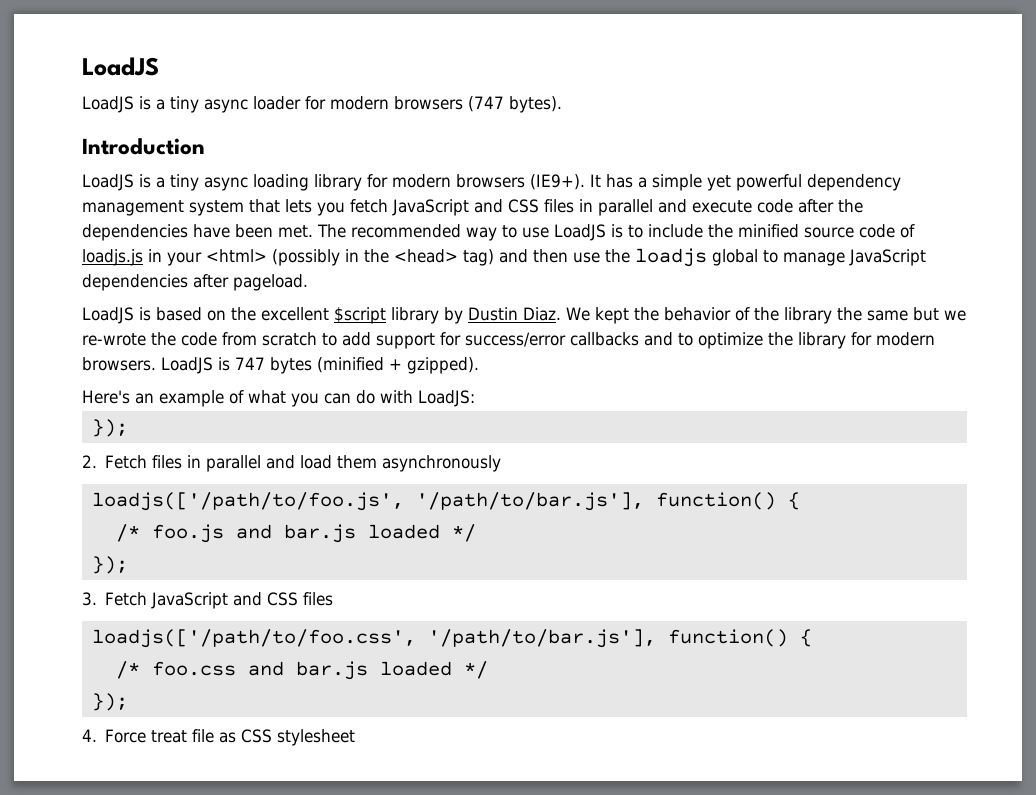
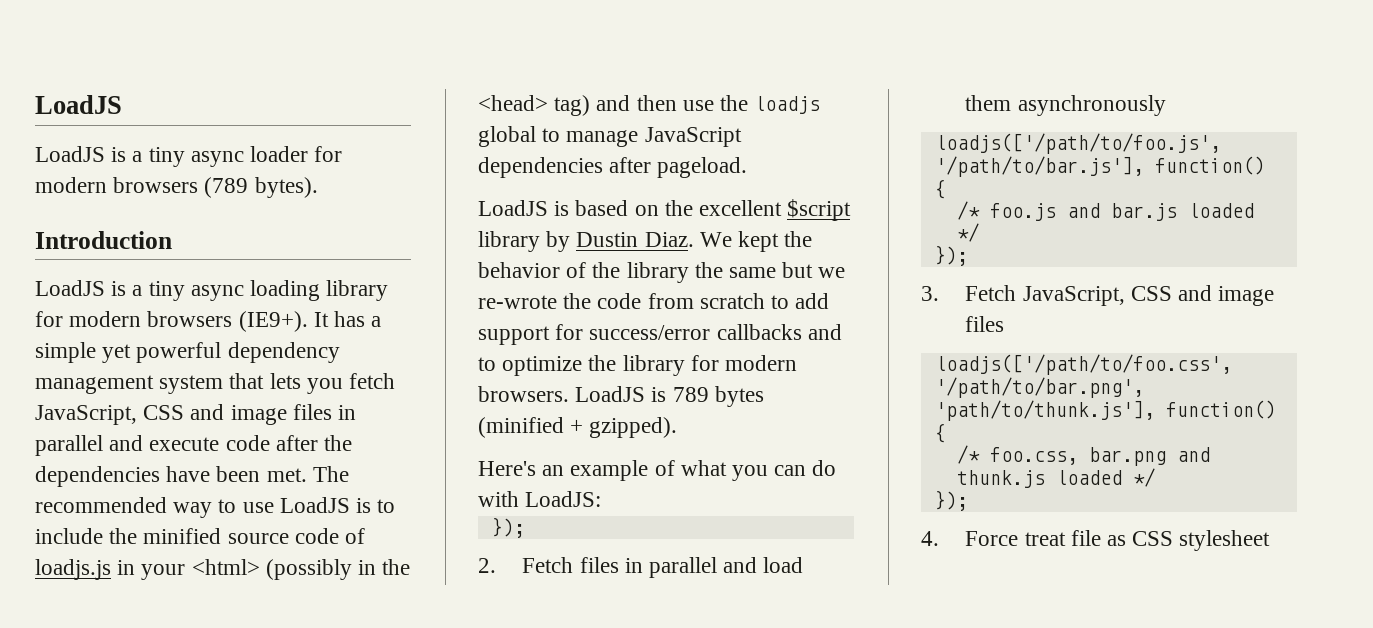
[468,96,504,112] (747 -> [204,177,249,198] (789
[392,199,539,216] JavaScript and CSS -> [35,404,287,425] JavaScript, CSS and image
[235,357,265,370] 747 -> [672,387,709,402] 789
[151,592,299,609] JavaScript and CSS -> [1022,285,1275,306] JavaScript, CSS and image
[427,629,812,648] [115,661,368,680] '/path/to/bar.js'], function() { // /* foo.css and bar.js -> [934,377,1144,398] [934,400,1276,421] [934,423,946,443] [956,445,1210,466] [956,470,1045,488] '/path/to/bar.png', 'path/to/thunk.js'], function() { // /* foo.css, bar.png and thunk.js

